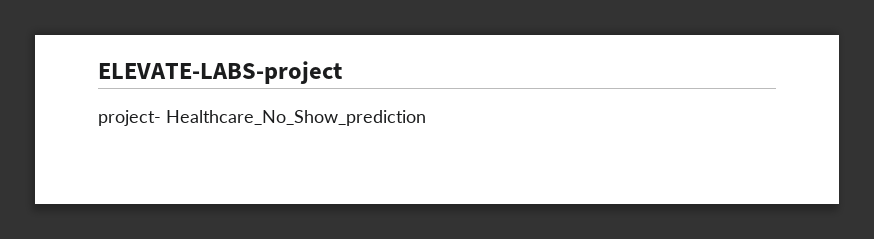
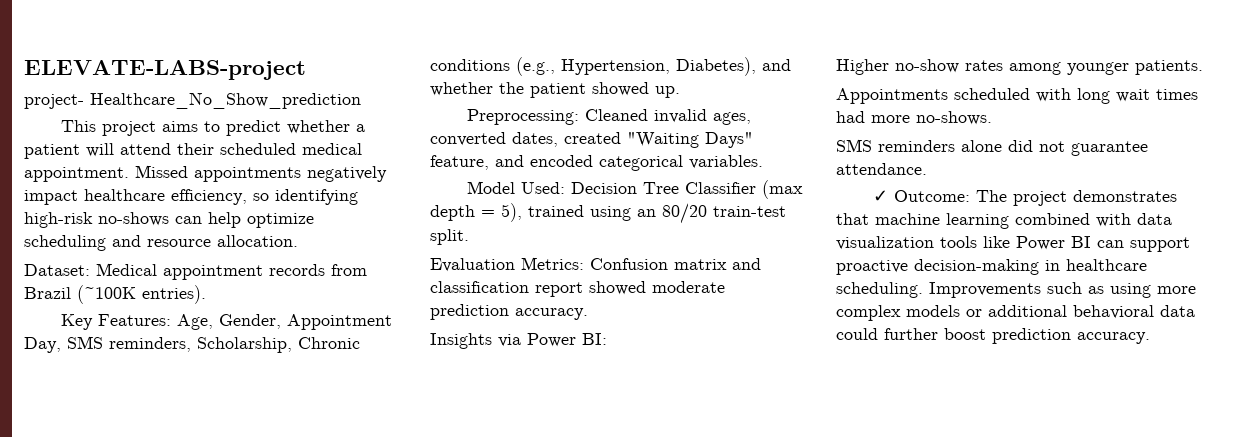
(426, 118) none -> [60,120,365,136] [24,143,362,159] [24,165,387,182] [24,189,358,205] [24,212,314,228] [24,235,298,251] [24,263,367,280] [24,285,206,304] [60,314,392,330] [24,336,360,353] [430,57,791,76] [430,82,680,98] [466,109,751,125] [430,132,753,148] [430,155,763,171] [466,180,803,199] [430,203,786,224] [430,229,469,245] [430,257,761,272] [430,281,725,297] [430,304,588,320] [430,333,607,349] [836,59,1203,75] [836,88,1198,104] [836,111,992,125] [836,139,1148,156] [836,163,927,175] [872,190,1177,206] [836,213,1172,229] [836,236,1190,252] [836,259,1147,275] [836,282,1196,298] [836,305,1195,321] [836,328,1150,344] // This project aims to predict whether a patient will attend their scheduled medical appointment. Missed appointments negatively impact healthcare efficiency, so identifying high-risk no-shows can help optimize scheduling and resource allocation. // Dataset: Medical appointment records from Brazil (~100K entries). // Key Features: Age, Gender, Appointment Day, SMS reminders, Scholarship, Chronic conditions (e.g., Hypertension, Diabetes), and whether the patient showed up. // Preprocessing: Cleaned invalid ages, converted dates, created "Waiting Days" feature, and encoded categorical variables. // Model Used: Decision Tree Classifier (max depth = 5), trained using an 80/20 train-test split. // Evaluation Metrics: Confusion matrix and classification report showed moderate prediction accuracy. // Insights via Power BI: // Higher no-show rates among younger patients. // Appointments scheduled with long wait times had more no-shows. // SMS reminders alone did not guarantee attendance. // ✓ Outcome: The project demonstrates that machine learning combined with data visualization tools like Power BI can support proactive decision-making in healthcare scheduling. Improvements such as using more complex models or additional behavioral data could further boost prediction accuracy.

